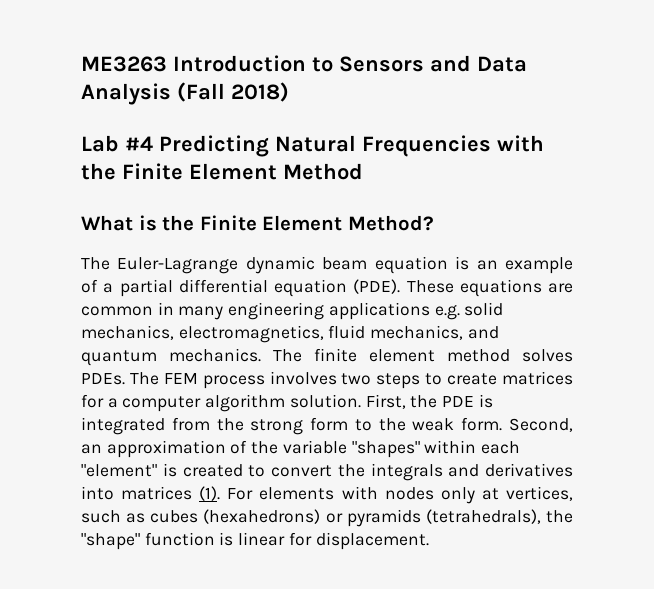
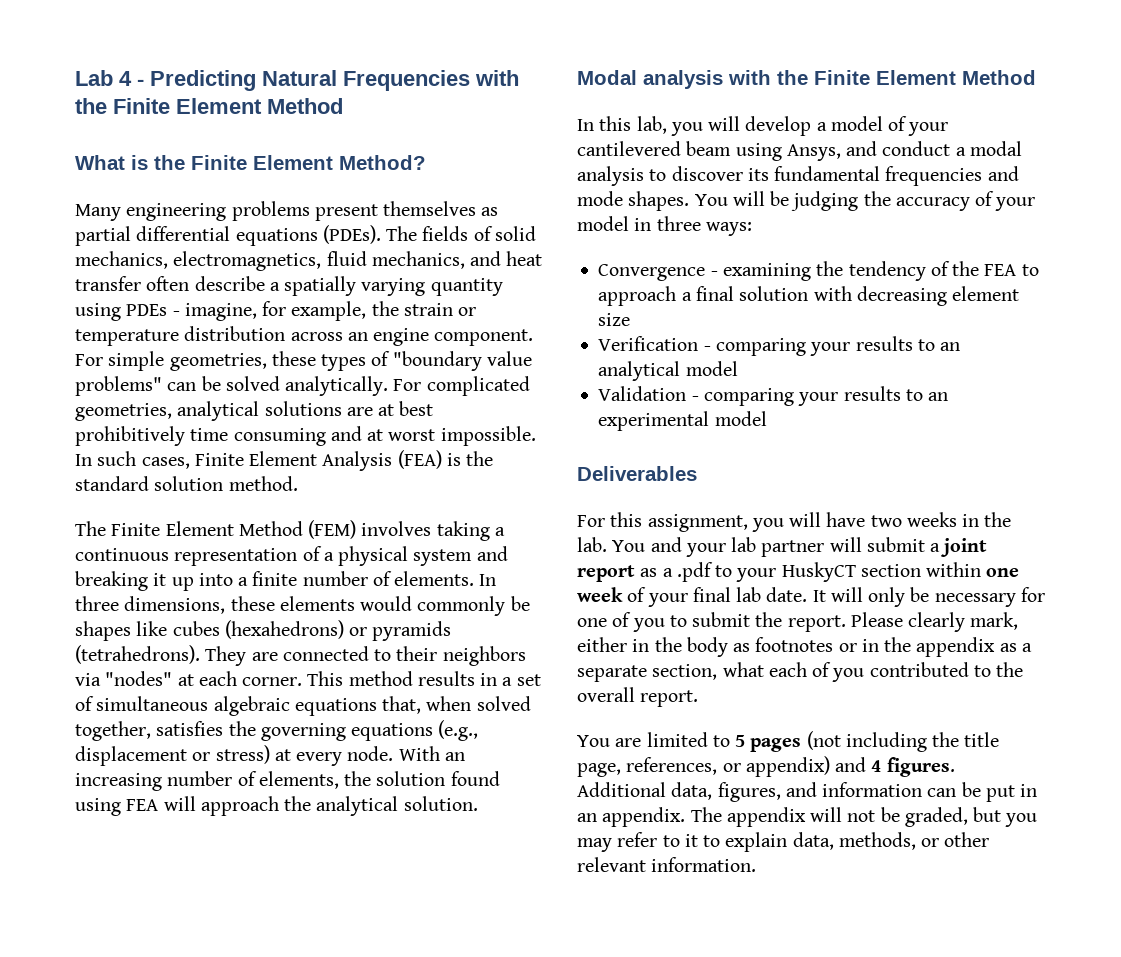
[81,55,527,72] [81,82,289,105] [81,135,153,152] ME3263 Introduction to Sensors and Data Analysis (Fall 2018) // Lab #4 -> [75,70,144,86] Lab 4 -
[81,256,574,274] [81,279,573,297] [81,302,460,320] The Euler-Lagrange dynamic beam equation is an example of a partial differential equation (PDE). These equations are common in many engineering applications e.g. -> [75,201,499,221] [75,225,493,246] Many engineering problems present themselves as partial differential equations (PDEs). The fields of
[81,348,573,366] [81,371,574,389] [81,394,493,412] [81,417,573,435] [81,440,521,458] [81,463,573,481] [81,486,573,504] [81,509,573,527] [81,532,429,550] quantum mechanics. The finite element method solves PDEs. The FEM process involves two steps to create matrices for a computer algorithm solution. First, the PDE is integrated from the strong form to the weak form. Second, an approximation of the variable "shapes" within each "element" is created to convert the integrals and derivatives into matrices (1). For elements with nodes only at vertices, such as cubes (hexahedrons) or pyramids (tetrahedrals), the "shape" function is linear for displacement. -> [506,251,543,266] [75,276,503,296] [75,301,477,321] [75,326,534,346] [75,351,532,371] [75,376,530,396] [75,401,434,421] [75,426,536,446] [75,450,494,471] [75,476,298,491] [75,520,505,541] [75,546,508,566] [75,571,497,591] [75,596,530,616] [75,620,452,641] [75,645,526,666] [75,671,541,686] [75,696,531,716] [75,720,479,741] [75,745,465,766] [75,771,500,791] [75,796,478,816] [577,70,1036,89] [577,116,949,136] [577,141,1022,161] [577,166,1019,186] [577,191,1036,211] [577,216,752,236] [598,261,1039,281] [598,286,1020,306] [598,313,631,326] [598,336,961,356] [598,361,738,381] [598,386,949,406] [598,411,767,431] [577,466,697,481] [577,512,1012,532] [577,537,988,557] [577,562,1020,582] [577,587,1045,607] [577,612,1019,632] [577,637,1032,657] [577,662,1024,682] [577,687,699,707] [577,731,1000,752] [577,756,955,777] [577,782,1038,802] [577,807,1038,827] [577,832,990,852] [577,857,757,872] heat transfer often describe a spatially varying quantity using PDEs - imagine, for example, the strain or temperature distribution across an engine component. For simple geometries, these types of "boundary value problems" can be solved analytically. For complicated geometries, analytical solutions are at best prohibitively time consuming and at worst impossible. In such cases, Finite Element Analysis (FEA) is the standard solution method. // The Finite Element Method (FEM) involves taking a continuous representation of a physical system and breaking it up into a finite number of elements. In three dimensions, these elements would commonly be shapes like cubes (hexahedrons) or pyramids (tetrahedrons). They are connected to their neighbors via "nodes" at each corner. This method results in a set of simultaneous algebraic equations that, when solved together, satisfies the governing equations (e.g., displacement or stress) at every node. With an increasing number of elements, the solution found using FEA will approach the analytical solution. // Modal analysis with the Finite Element Method // In this lab, you will develop a model of your cantilevered beam using Ansys, and conduct a modal analysis to discover its fundamental frequencies and mode shapes. You will be judging the accuracy of your model in three ways: // Convergence - examining the tendency of the FEA to approach a final solution with decreasing element size // Verification - comparing your results to an analytical model // Validation - comparing your results to an experimental model // Deliverables // For this assignment, you will have two weeks in the lab. You and your lab partner will submit a joint report as a .pdf to your HuskyCT section within one week of your final lab date. It will only be necessary for one of you to submit the report. Please clearly mark, either in the body as footnotes or in the appendix as a separate section, what each of you contributed to the overall report. // You are limited to 5 pages (not including the title page, references, or appendix) and 4 figures. Additional data, figures, and information can be put in an appendix. The appendix will not be graded, but you may refer to it to explain data, methods, or other relevant information.

